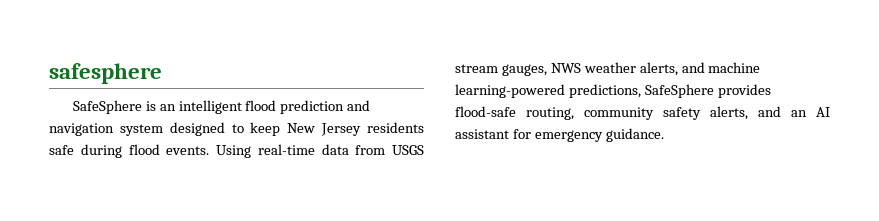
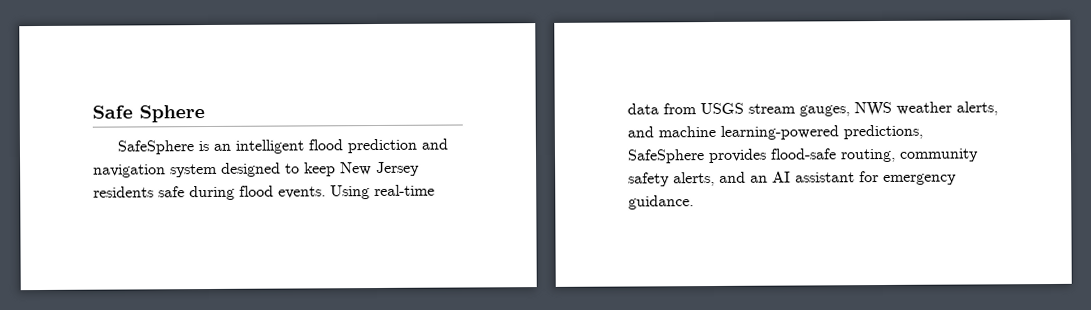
[49,63,162,84] safesphere -> [92,105,205,123] Safe Sphere

